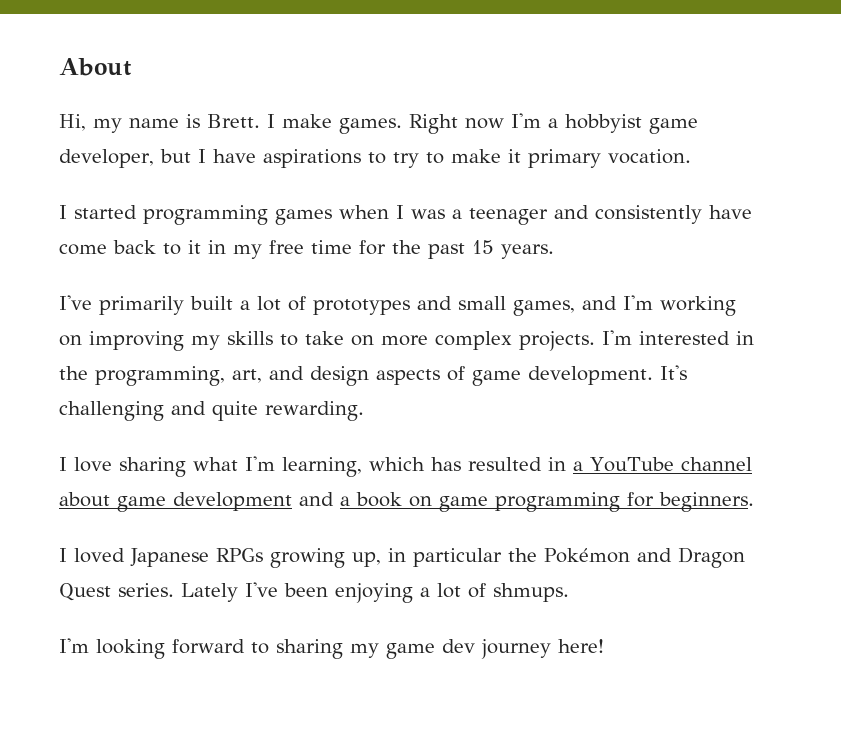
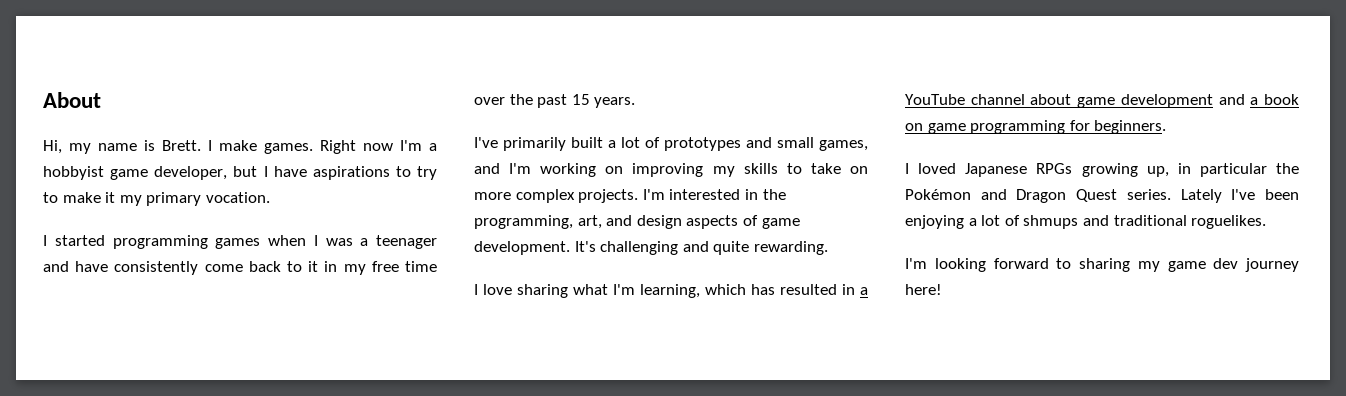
(521, 156) none -> [119,195,142,206] my
[595,205,752,224] consistently have -> [75,261,199,275] have consistently
[359,240,386,255] for -> [474,97,505,105] over
[493,583,569,602] shmups. -> [1023,215,1267,229] shmups and traditional roguelikes.

